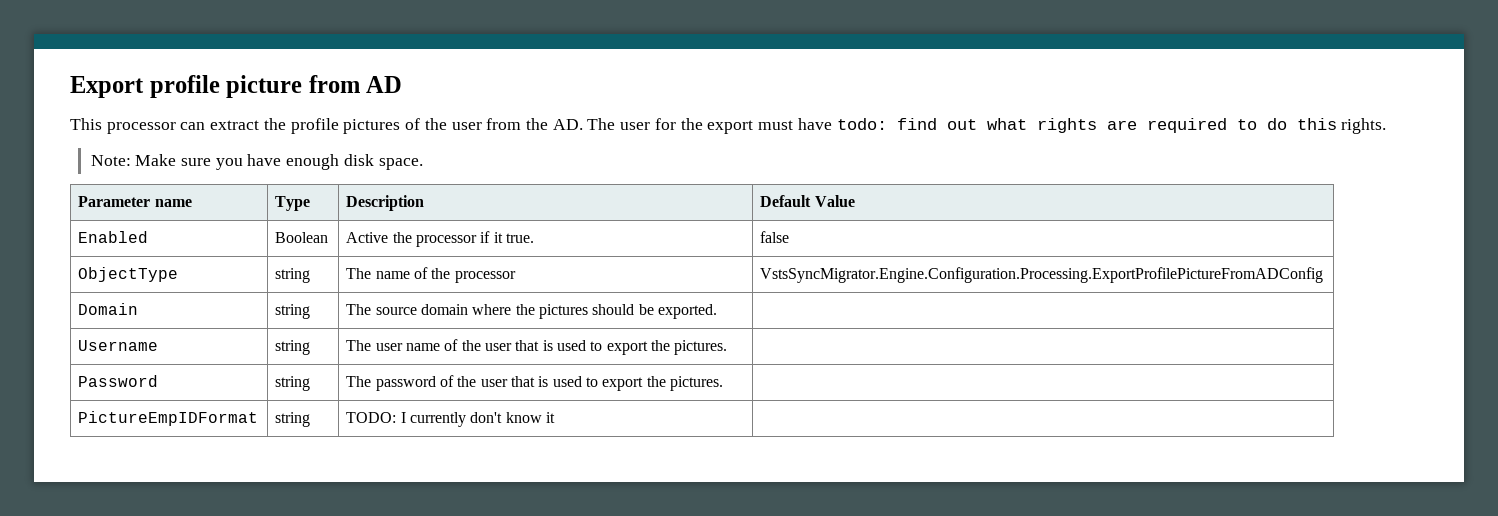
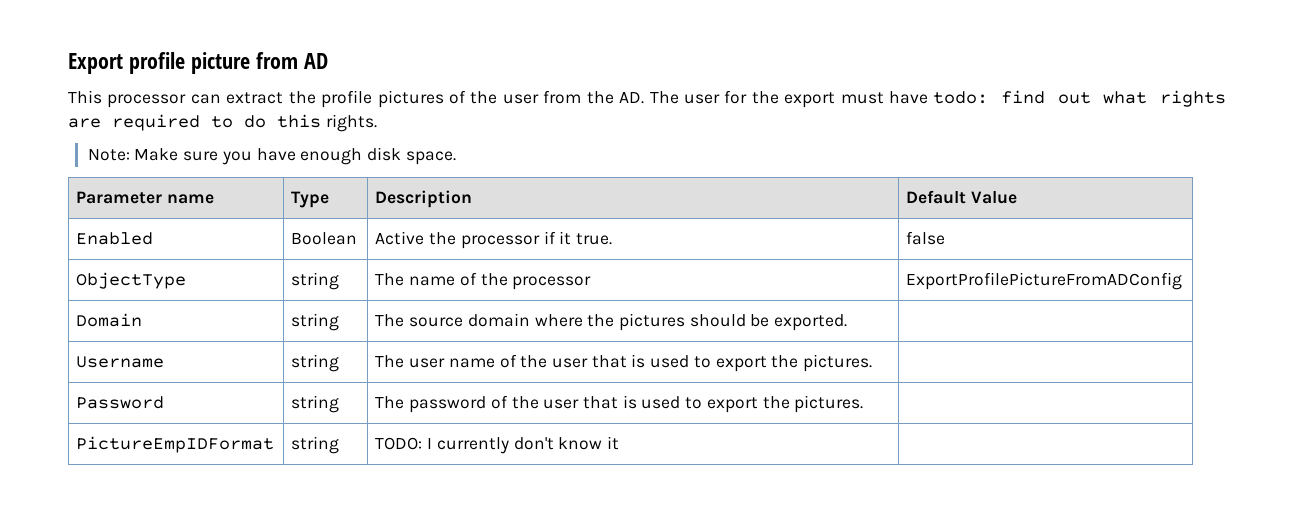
[760,267,1324,283] VstsSyncMigrator.Engine.Configuration.Processing.ExportProfilePictureFromADConfig -> [906,272,1183,290] ExportProfilePictureFromADConfig

